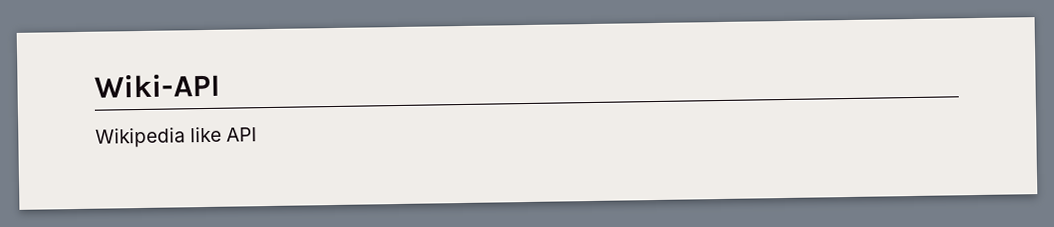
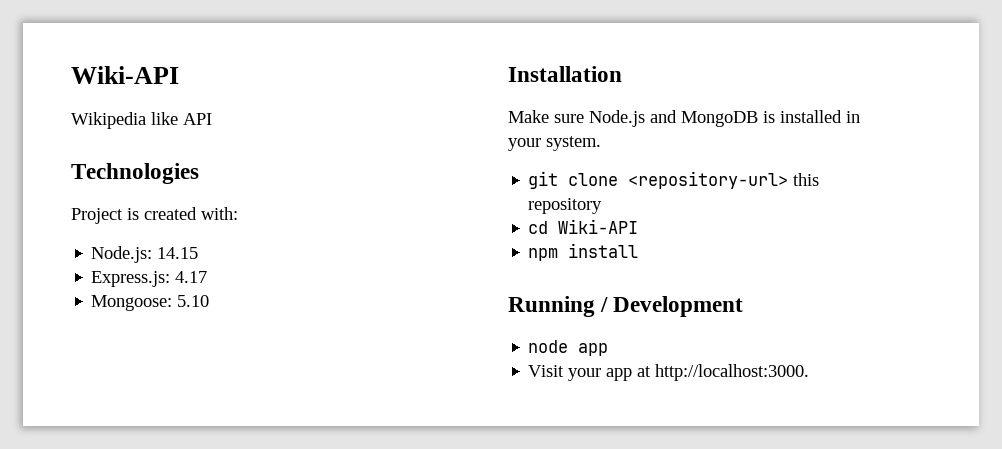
(258, 134) none -> [71,163,199,184] [71,207,238,224] [91,246,199,263] [91,271,208,287] [91,295,210,311] [508,66,622,82] [508,110,860,127] [508,136,601,151] [528,171,820,189] [528,198,603,214] [528,219,639,234] [528,243,639,261] [508,296,744,317] [528,340,609,356] [528,364,810,381] // Technologies // Project is created with: // Node.js: 14.15 // Express.js: 4.17 // Mongoose: 5.10 // Installation // Make sure Node.js and MongoDB is installed in your system. // git clone <repository-url> this repository // cd Wiki-API // npm install // Running / Development // node app // Visit your app at http://localhost:3000.

